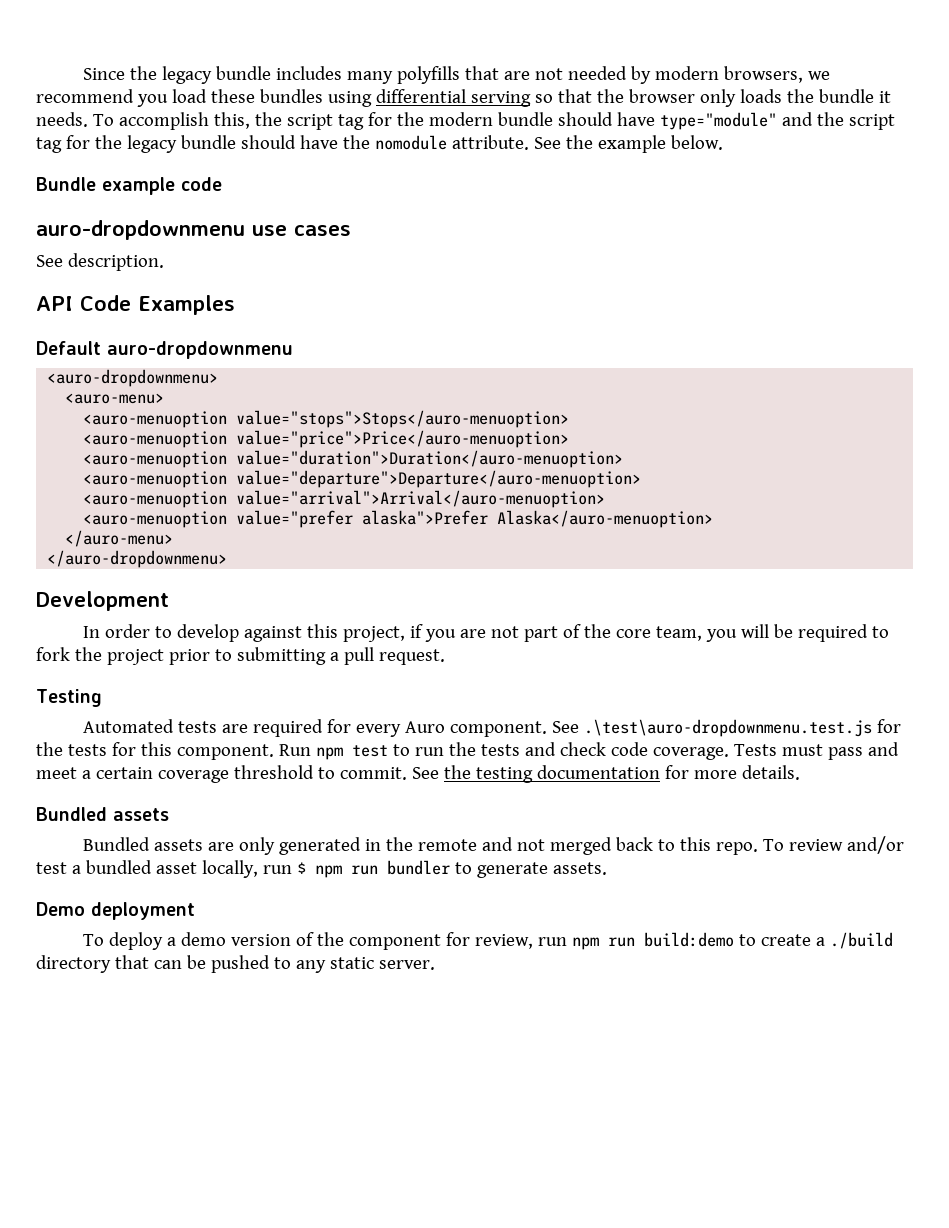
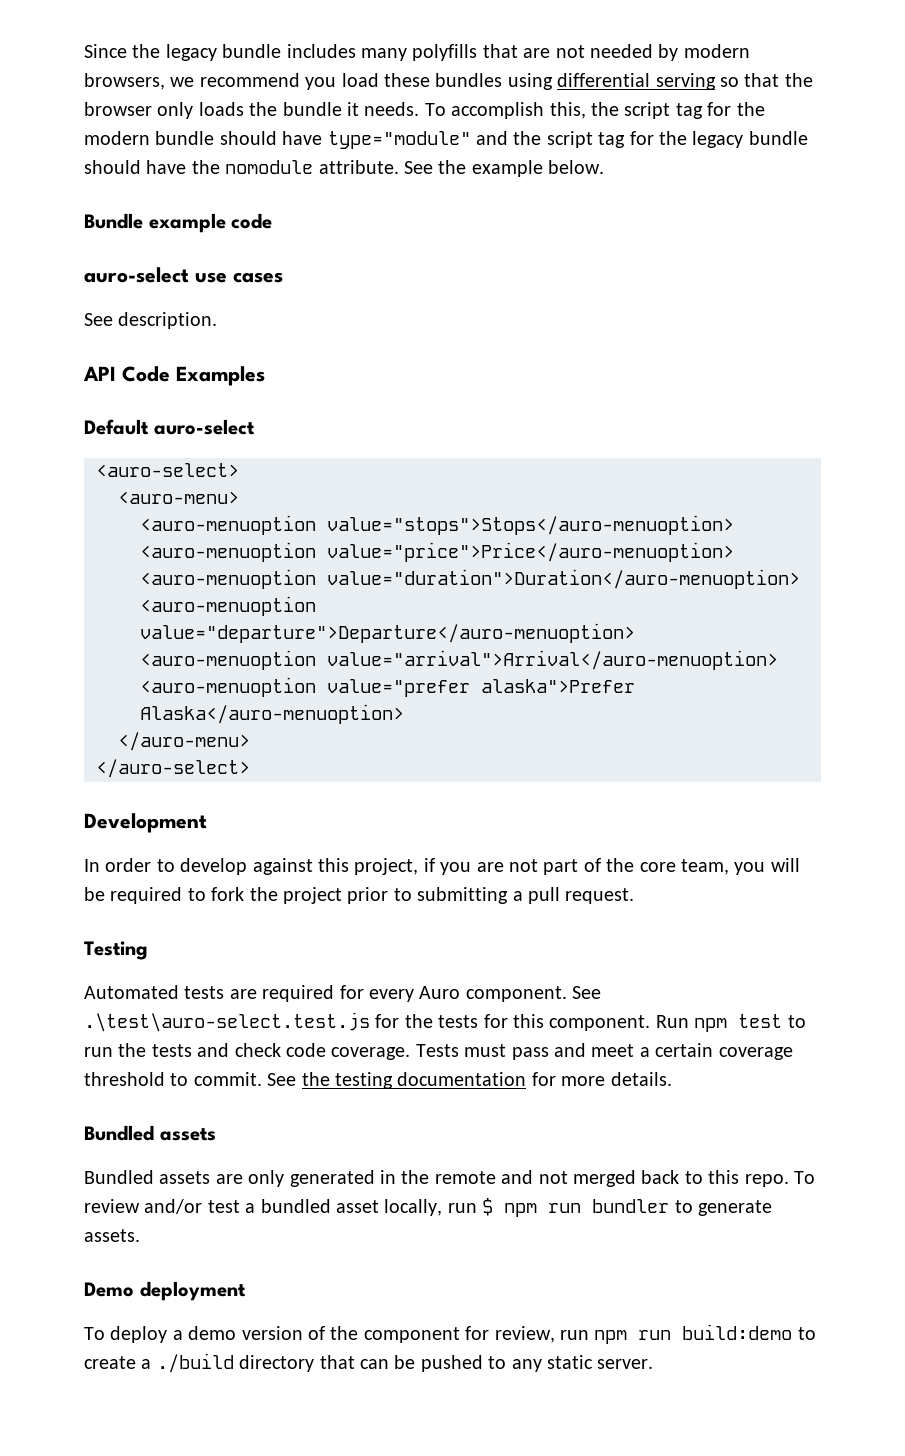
[36,220,245,240] auro-dropdownmenu -> [84,267,189,283] auro-select
[107,341,293,359] [47,369,219,387] auro-dropdownmenu // <auro-dropdownmenu> -> [153,419,255,435] [96,463,239,477] auro-select // <auro-select>
[47,550,228,568] </auro-dropdownmenu> -> [96,759,250,778] </auro-select>
[584,719,873,737] .\test\auro-dropdownmenu.test.js -> [84,1012,370,1032] .\test\auro-select.test.js

